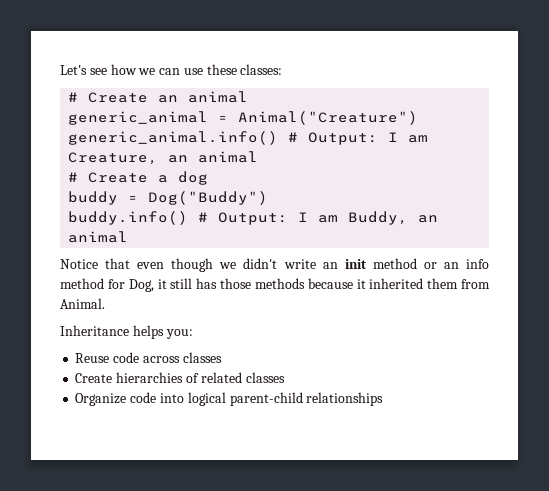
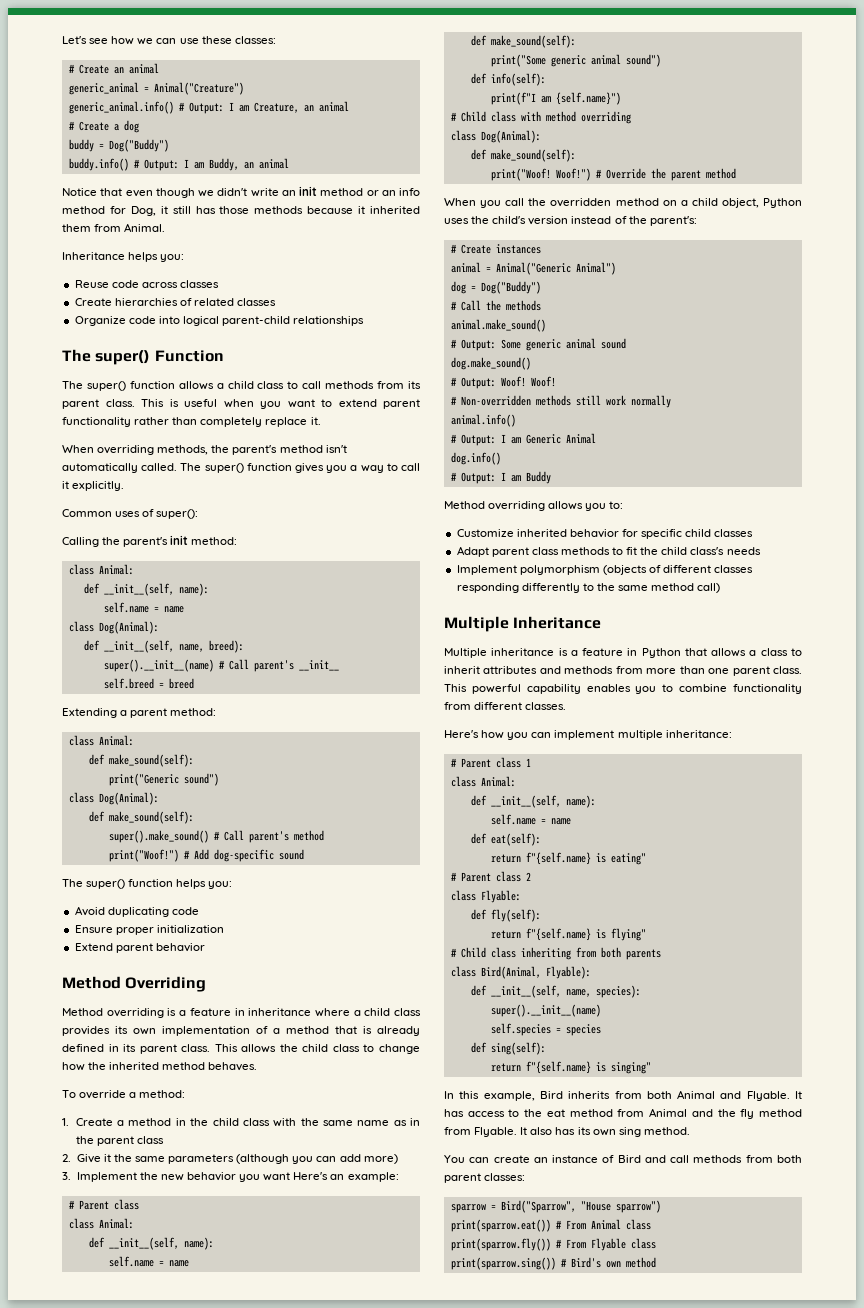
(384, 399) none -> [62,349,224,365] [62,381,422,391] [62,399,420,409] [62,417,321,427] [62,445,347,455] [62,463,420,473] [62,481,125,491] [62,509,199,519] [62,535,238,547] [68,564,134,575] [83,583,209,596] [103,602,184,613] [68,621,159,634] [83,640,244,653] [103,659,339,672] [103,678,194,689] [62,708,217,718] [68,735,134,746] [88,754,194,767] [108,773,219,786] [68,792,159,805] [88,811,194,824] [108,830,324,843] [108,849,304,862] [62,879,233,889] [74,906,199,917] [74,925,224,935] [74,943,205,953] [62,976,207,992] [62,1008,421,1018] [62,1026,420,1036] [62,1044,420,1054] [62,1062,258,1071] [62,1090,186,1099] [62,1118,420,1127] [75,1136,164,1146] [62,1154,398,1164] [62,1172,399,1182] [68,1199,139,1210] [68,1218,134,1229] [88,1237,214,1250] [108,1256,189,1267] [470,35,576,48] [490,54,661,67] [470,73,546,86] [490,92,621,105] [450,111,631,124] [450,130,541,143] [470,149,576,162] [490,168,736,181] [444,198,802,208] [444,216,697,226] [450,244,541,254] [450,262,616,275] [450,281,541,294] [450,300,541,311] [450,319,546,332] [450,338,626,351] [450,357,531,370] [450,376,556,389] [450,395,671,408] [450,414,516,427] [450,433,596,446] [450,452,501,465] [450,471,551,484] [444,501,624,511] [456,529,754,539] [456,546,761,557] [456,565,754,575] [456,583,721,593] [444,616,602,632] [444,648,802,658] [444,666,802,676] [444,684,802,694] [444,702,567,710] [444,730,732,740] [450,757,531,768] [450,776,516,787] [470,795,596,808] [490,814,571,825] [470,833,541,846] [490,852,646,865] [450,871,531,882] [450,890,521,903] [470,909,541,922] [490,928,646,941] [450,947,661,960] [450,966,591,979] [470,985,641,998] [490,1004,601,1017] [490,1023,601,1036] [470,1042,546,1055] [490,1061,651,1074] [444,1090,802,1101] [444,1108,802,1119] [444,1127,690,1137] [444,1155,802,1163] [444,1173,526,1183] [450,1200,661,1213] [450,1219,651,1232] [450,1238,656,1251] [450,1257,656,1270] // The super() Function // The super() function allows a child class to call methods from its parent class. This is useful when you want to extend parent functionality rather than completely replace it. // When overriding methods, the parent's method isn't automatically called. The super() function gives you a way to call it explicitly. // Common uses of super(): // Calling the parent's init method: // class Animal: // def __init__(self, name): // self.name = name // class Dog(Animal): // def __init__(self, name, breed): // super().__init__(name) # Call parent's __init__ // self.breed = breed // Extending a parent method: // class Animal: // def make_sound(self): // print("Generic sound") // class Dog(Animal): // def make_sound(self): // super().make_sound() # Call parent's method // print("Woof!") # Add dog-specific sound // The super() function helps you: // Avoid duplicating code // Ensure proper initialization // Extend parent behavior // Method Overriding // Method overriding is a feature in inheritance where a child class provides its own implementation of a method that is already defined in its parent class. This allows the child class to change how the inherited method behaves. // To override a method: // 1. Create a method in the child class with the same name as in the parent class // 2. Give it the same parameters (although you can add more) // 3. Implement the new behavior you want Here's an example: // # Parent class // class Animal: // def __init__(self, name): // self.name = name // def make_sound(self): // print("Some generic animal sound") // def info(self): // print(f"I am {self.name}") // # Child class with method overriding // class Dog(Animal): // def make_sound(self): // print("Woof! Woof!") # Override the parent method // When you call the overridden method on a child object, Python uses the child's version instead of the parent's: // # Create instances // animal = Animal("Generic Animal") // dog = Dog("Buddy") // # Call the methods // animal.make_sound() // # Output: Some generic animal sound // dog.make_sound() // # Output: Woof! Woof! // # Non-overridden methods still work normally // animal.info() // # Output: I am Generic Animal // dog.info() // # Output: I am Buddy // Method overriding allows you to: // Customize inherited behavior for specific child classes // Adapt parent class methods to fit the child class's needs // Implement polymorphism (objects of different classes responding differently to the same method call) // Multiple Inheritance // Multiple inheritance is a feature in Python that allows a class to inherit attributes and methods from more than one parent class. This powerful capability enables you to combine functionality from different classes. // Here's how you can implement multiple inheritance: // # Parent class 1 // class Animal: // def __init__(self, name): // self.name = name // def eat(self): // return f"{self.name} is eating" // # Parent class 2 // class Flyable: // def fly(self): // return f"{self.name} is flying" // # Child class inheriting from both parents // class Bird(Animal, Flyable): // def __init__(self, name, species): // super().__init__(name) // self.species = species // def sing(self): // return f"{self.name} is singing" // In this example, Bird inherits from both Animal and Flyable. It has access to the eat method from Animal and the fly method from Flyable. It also has its own sing method. // You can create an instance of Bird and call methods from both parent classes: // sparrow = Bird("Sparrow", "House sparrow") // print(sparrow.eat()) # From Animal class // print(sparrow.fly()) # From Flyable class // print(sparrow.sing()) # Bird's own method

